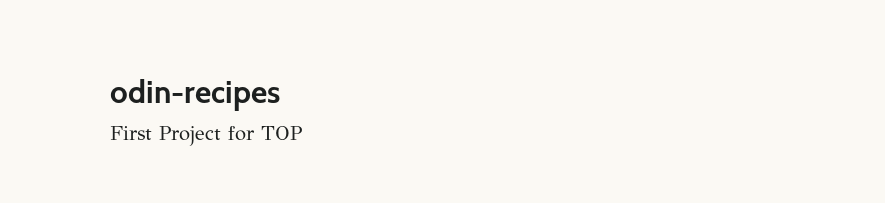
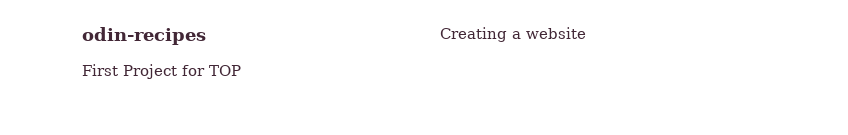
(302, 133) none -> [440,27,586,42] // Creating a website

